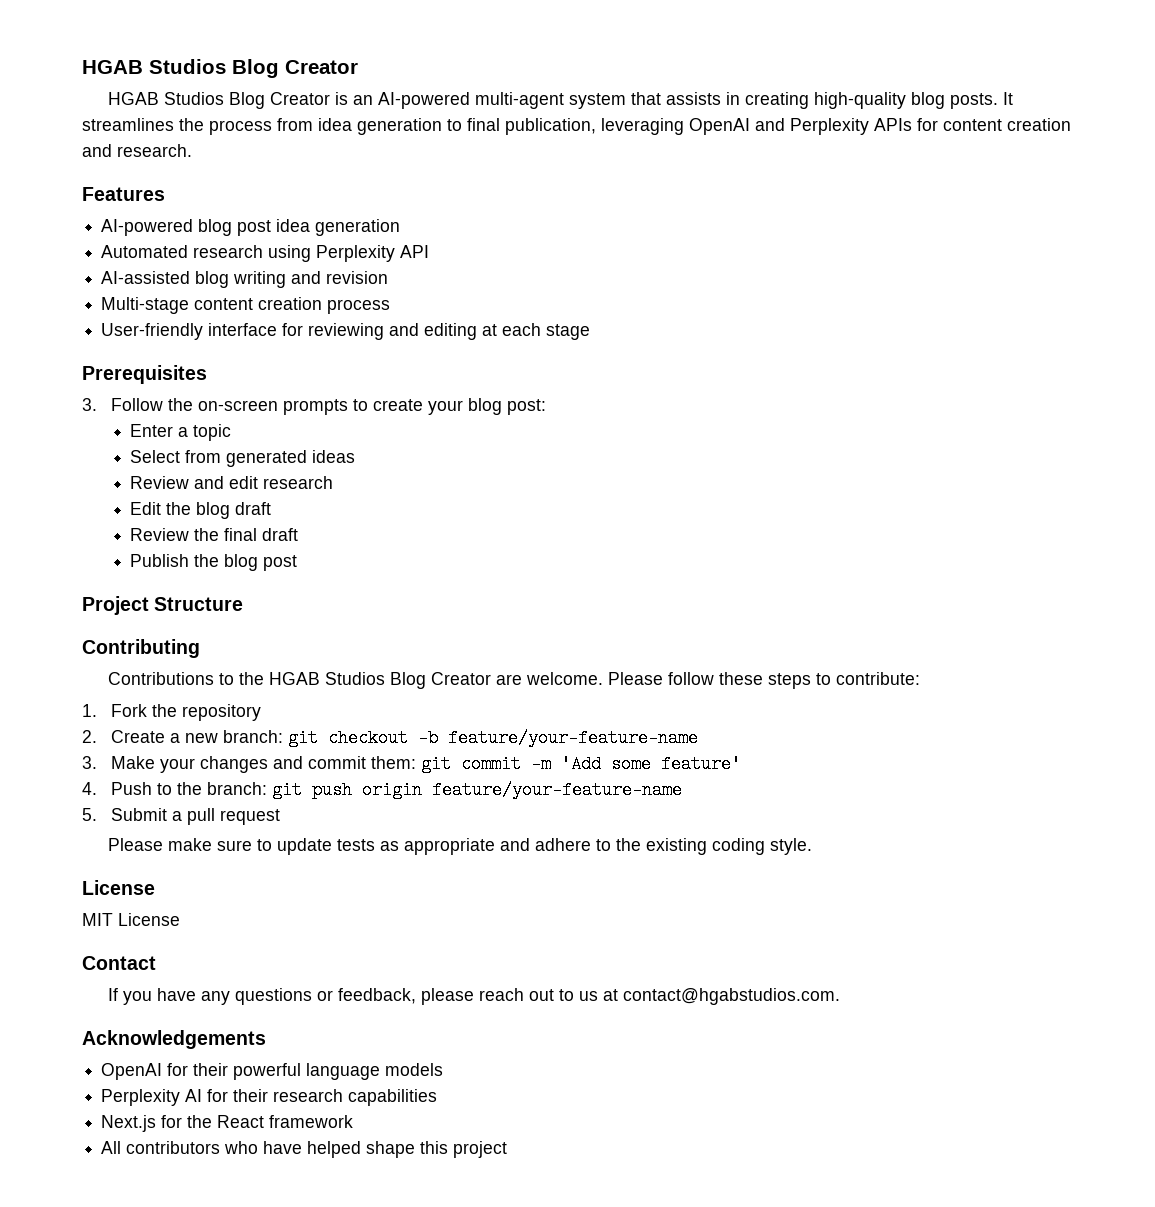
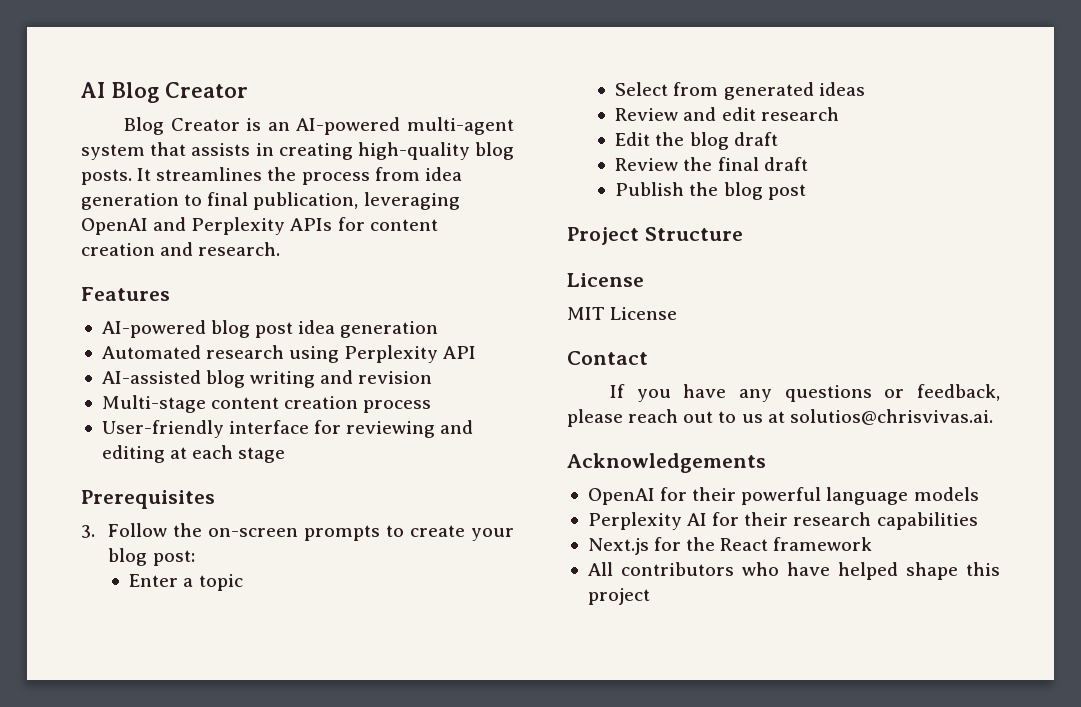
[82,59,226,74] HGAB Studios -> [81,82,105,98] AI
[107,92,224,105] HGAB Studios -> (248, 90) none
[82,639,200,658] [107,672,920,689] [82,704,262,721] [82,729,699,747] [82,755,742,773] [82,781,683,799] [82,808,281,825] [107,838,812,855] // Contributing // Contributions to the HGAB Studios Blog Creator are welcome. Please follow these steps to contribute: // 1. Fork the repository // 2. Create a new branch: git checkout -b feature/your-feature-name // 3. Make your changes and commit them: git commit -m 'Add some feature' // 4. Push to the branch: git push origin feature/your-feature-name // 5. Submit a pull request // Please make sure to update tests as appropriate and adhere to the existing coding style. -> (743, 234) none
[622,988,840,1005] contact@hgabstudios.com. -> [789,409,993,425] solutios@chrisvivas.ai.

